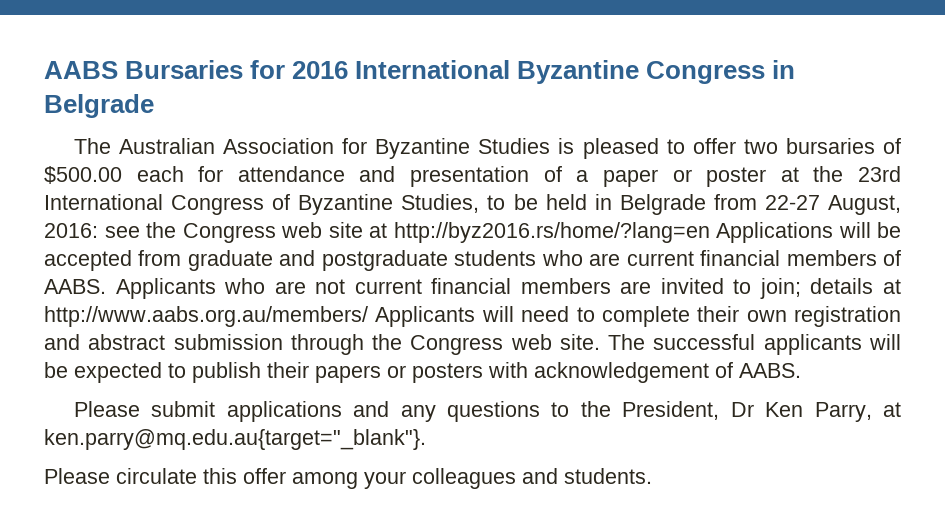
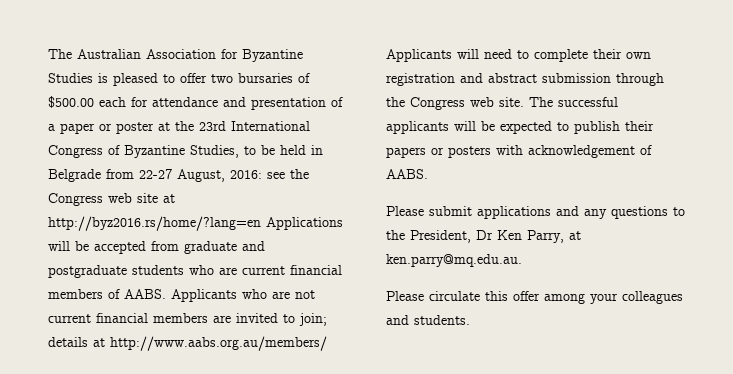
[44,60,796,84] [44,94,154,118] AABS Bursaries for 2016 International Byzantine Congress in Belgrade // -> (48, 54) none
[44,429,426,450] ken.parry@mq.edu.au{target="_blank"}. -> [386,254,522,267] ken.parry@mq.edu.au.

